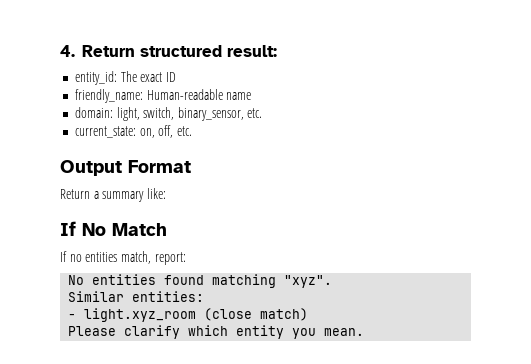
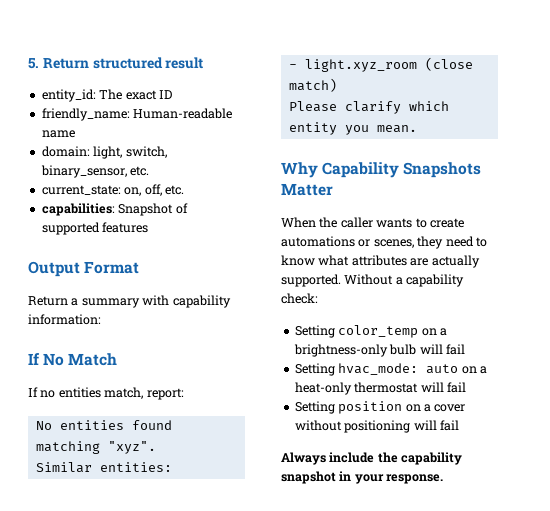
[60,45,75,57] 4. -> [28,58,39,69] 5.
[226,45,277,57] result: -> [165,57,204,69] result
(192, 131) none -> [41,203,188,216] [41,222,149,235] // capabilities: Snapshot of supported features
[146,188,166,199] like: -> [142,295,231,308] [28,314,101,325] with capability information:
(365, 332) none -> [281,162,482,178] [281,183,333,196] [281,217,464,228] [281,236,487,249] [281,255,480,268] [281,274,465,287] [281,293,318,304] [294,325,447,338] [293,344,465,357] [294,363,487,376] [294,382,466,395] [294,401,466,414] [294,420,459,433] [281,452,463,465] [281,471,444,484] // Why Capability Snapshots Matter // When the caller wants to create automations or scenes, they need to know what attributes are actually supported. Without a capability check: // Setting color_temp on a brightness-only bulb will fail // Setting hvac_mode: auto on a heat-only thermostat will fail // Setting position on a cover without positioning will fail // Always include the capability snapshot in your response.

